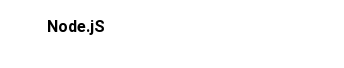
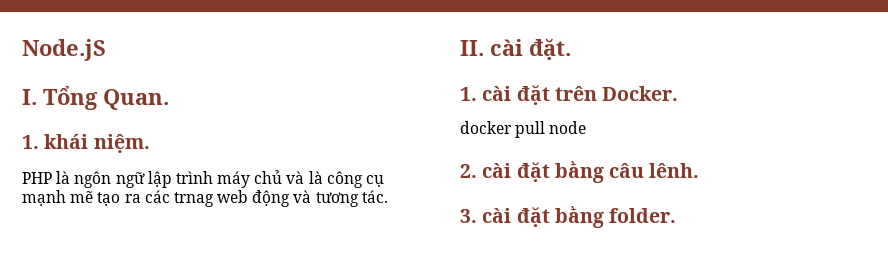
(105, 27) none -> [22,85,169,110] [22,134,150,153] [22,170,385,188] [22,190,388,207] [460,38,571,60] [460,85,679,105] [460,121,587,138] [460,161,700,183] [460,206,677,228] // I. Tổng Quan. // 1. khái niệm. // PHP là ngôn ngữ lập trình máy chủ và là công cụ mạnh mẽ tạo ra các trnag web động và tương tác. // II. cài đặt. // 1. cài đặt trên Docker. // docker pull node // 2. cài đặt bằng câu lênh. // 3. cài đặt bằng folder.

